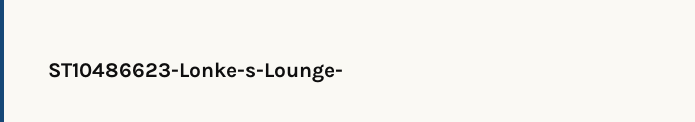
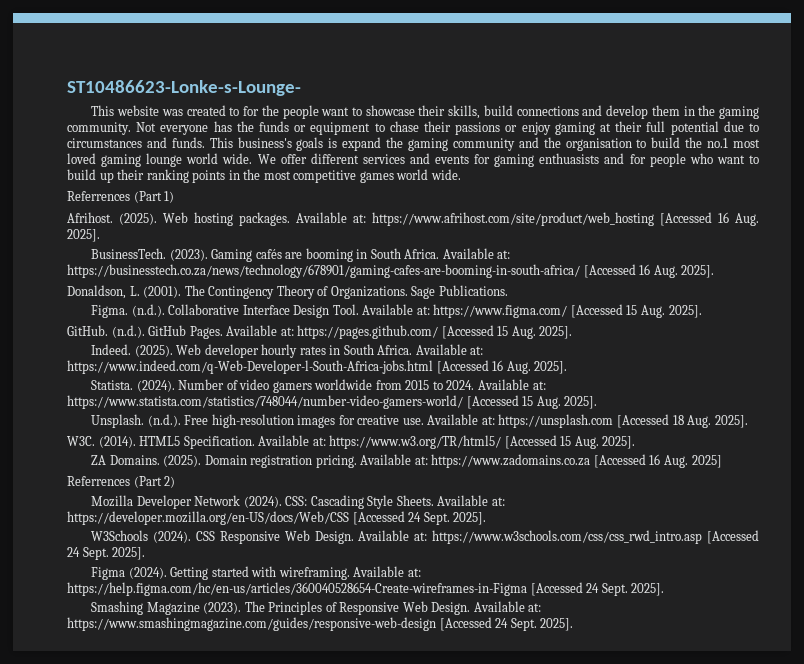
(343, 72) none -> [91,105,760,119] [67,121,760,135] [67,137,761,151] [67,153,760,167] [67,169,461,183] [67,191,175,203] [67,212,759,226] [67,229,100,242] [91,248,511,262] [67,264,715,278] [67,285,508,299] [91,304,702,318] [67,325,573,339] [91,344,484,358] [67,360,568,374] [91,379,546,393] [67,395,598,409] [91,414,748,428] [67,435,636,449] [91,454,722,468] [67,476,176,488] [91,495,505,509] [67,511,487,525] [91,530,759,544] [67,547,146,560] [91,566,421,580] [67,582,665,596] [91,601,542,615] [67,617,574,631] // This website was created to for the people want to showcase their skills, build connections and develop them in the gaming community. Not everyone has the funds or equipment to chase their passions or enjoy gaming at their full potential due to circumstances and funds. This business's goals is expand the gaming community and the organisation to build the no.1 most loved gaming lounge world wide. We offer different services and events for gaming enthuasists and for people who want to build up their ranking points in the most competitive games world wide. // Referrences (Part 1) // Afrihost. (2025). Web hosting packages. Available at: https://www.afrihost.com/site/product/web_hosting [Accessed 16 Aug. 2025]. // BusinessTech. (2023). Gaming cafés are booming in South Africa. Available at: https://businesstech.co.za/news/technology/678901/gaming-cafes-are-booming-in-south-africa/ [Accessed 16 Aug. 2025]. // Donaldson, L. (2001). The Contingency Theory of Organizations. Sage Publications. // Figma. (n.d.). Collaborative Interface Design Tool. Available at: https://www.figma.com/ [Accessed 15 Aug. 2025]. // GitHub. (n.d.). GitHub Pages. Available at: https://pages.github.com/ [Accessed 15 Aug. 2025]. // Indeed. (2025). Web developer hourly rates in South Africa. Available at: https://www.indeed.com/q-Web-Developer-l-South-Africa-jobs.html [Accessed 16 Aug. 2025]. // Statista. (2024). Number of video gamers worldwide from 2015 to 2024. Available at: https://www.statista.com/statistics/748044/number-video-gamers-world/ [Accessed 15 Aug. 2025]. // Unsplash. (n.d.). Free high-resolution images for creative use. Available at: https://unsplash.com [Accessed 18 Aug. 2025]. // W3C. (2014). HTML5 Specification. Available at: https://www.w3.org/TR/html5/ [Accessed 15 Aug. 2025]. // ZA Domains. (2025). Domain registration pricing. Available at: https://www.zadomains.co.za [Accessed 16 Aug. 2025] // Referrences (Part 2) // Mozilla Developer Network (2024). CSS: Cascading Style Sheets. Available at: https://developer.mozilla.org/en-US/docs/Web/CSS [Accessed 24 Sept. 2025]. // W3Schools (2024). CSS Responsive Web Design. Available at: https://www.w3schools.com/css/css_rwd_intro.asp [Accessed 24 Sept. 2025]. // Figma (2024). Getting started with wireframing. Available at: https://help.figma.com/hc/en-us/articles/360040528654-Create-wireframes-in-Figma [Accessed 24 Sept. 2025]. // Smashing Magazine (2023). The Principles of Responsive Web Design. Available at: https://www.smashingmagazine.com/guides/responsive-web-design [Accessed 24 Sept. 2025].

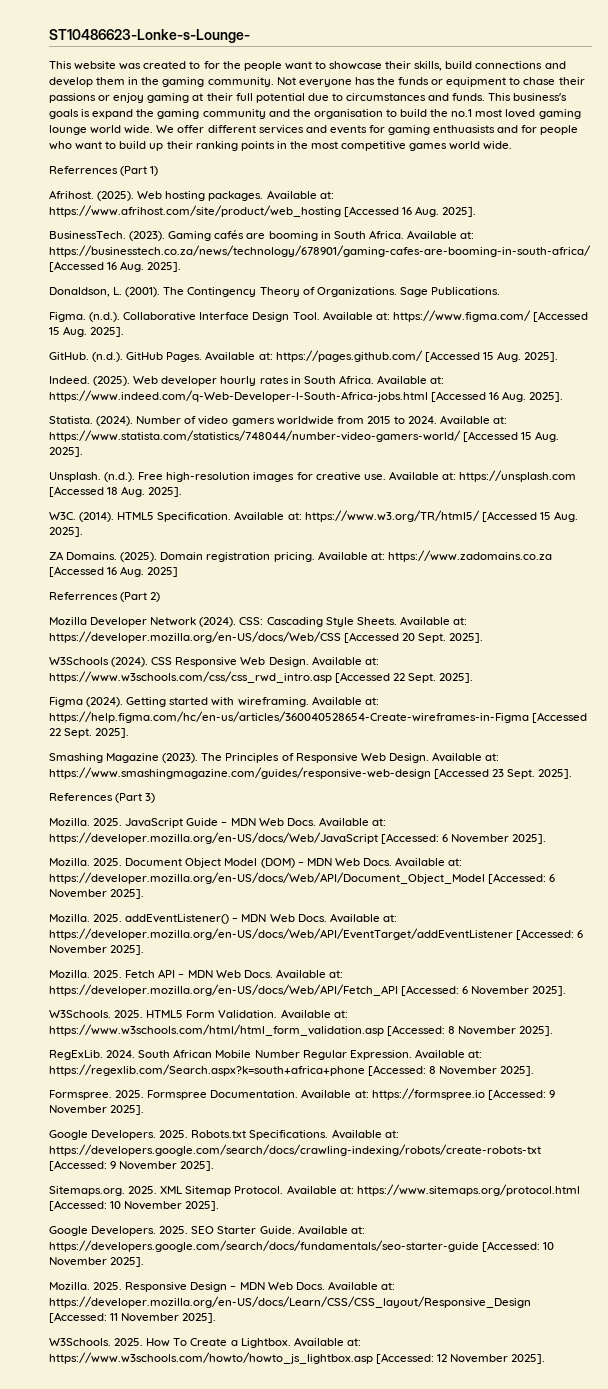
[408,512,422,522] 24 -> [402,633,416,641] 20
[67,547,80,557] 24 -> [393,673,406,681] 22
[586,583,600,593] 24 -> [49,728,61,736] 22
[495,618,574,631] 24 Sept. 2025]. -> [492,769,573,779] [49,793,156,803] [49,817,386,828] [49,832,547,844] [49,857,463,868] [49,872,556,884] [49,889,145,899] [49,913,397,924] [49,928,584,940] [49,945,145,955] [49,969,343,979] [49,984,567,996] [49,1009,348,1019] [49,1024,554,1036] [49,1049,482,1060] [49,1064,535,1076] [49,1088,555,1100] [49,1105,145,1115] [49,1129,399,1140] [49,1144,541,1156] [49,1160,215,1171] [49,1184,580,1196] [49,1200,220,1211] [49,1225,365,1236] [49,1240,555,1252] [49,1257,145,1267] [49,1281,395,1292] [49,1296,531,1308] [49,1312,217,1323] [49,1337,361,1348] [49,1352,546,1364] 23 Sept. 2025]. // References (Part 3) // Mozilla. 2025. JavaScript Guide – MDN Web Docs. Available at: https://developer.mozilla.org/en-US/docs/Web/JavaScript [Accessed: 6 November 2025]. // Mozilla. 2025. Document Object Model (DOM) – MDN Web Docs. Available at: https://developer.mozilla.org/en-US/docs/Web/API/Document_Object_Model [Accessed: 6 November 2025]. // Mozilla. 2025. addEventListener() – MDN Web Docs. Available at: https://developer.mozilla.org/en-US/docs/Web/API/EventTarget/addEventListener [Accessed: 6 November 2025]. // Mozilla. 2025. Fetch API – MDN Web Docs. Available at: https://developer.mozilla.org/en-US/docs/Web/API/Fetch_API [Accessed: 6 November 2025]. // W3Schools. 2025. HTML5 Form Validation. Available at: https://www.w3schools.com/html/html_form_validation.asp [Accessed: 8 November 2025]. // RegExLib. 2024. South African Mobile Number Regular Expression. Available at: https://regexlib.com/Search.aspx?k=south+africa+phone [Accessed: 8 November 2025]. // Formspree. 2025. Formspree Documentation. Available at: https://formspree.io [Accessed: 9 November 2025]. // Google Developers. 2025. Robots.txt Specifications. Available at: https://developers.google.com/search/docs/crawling-indexing/robots/create-robots-txt [Accessed: 9 November 2025]. // Sitemaps.org. 2025. XML Sitemap Protocol. Available at: https://www.sitemaps.org/protocol.html [Accessed: 10 November 2025]. // Google Developers. 2025. SEO Starter Guide. Available at: https://developers.google.com/search/docs/fundamentals/seo-starter-guide [Accessed: 10 November 2025]. // Mozilla. 2025. Responsive Design – MDN Web Docs. Available at: https://developer.mozilla.org/en-US/docs/Learn/CSS/CSS_layout/Responsive_Design [Accessed: 11 November 2025]. // W3Schools. 2025. How To Create a Lightbox. Available at: https://www.w3schools.com/howto/howto_js_lightbox.asp [Accessed: 12 November 2025].

